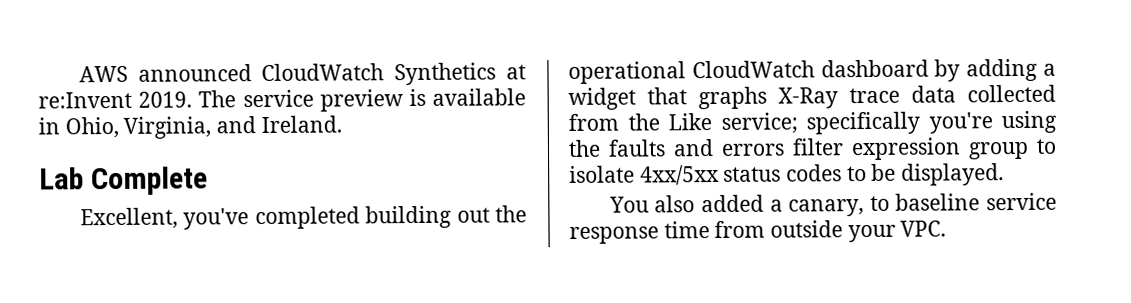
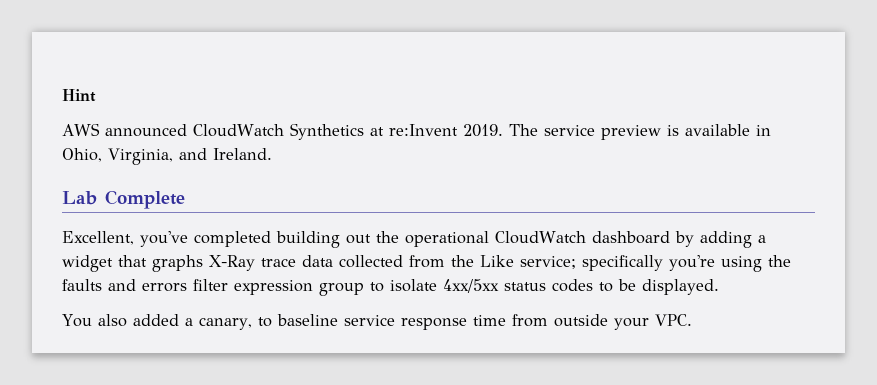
(78, 74) none -> [62,89,96,102] Hint //

